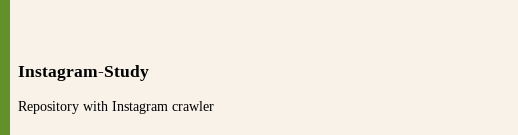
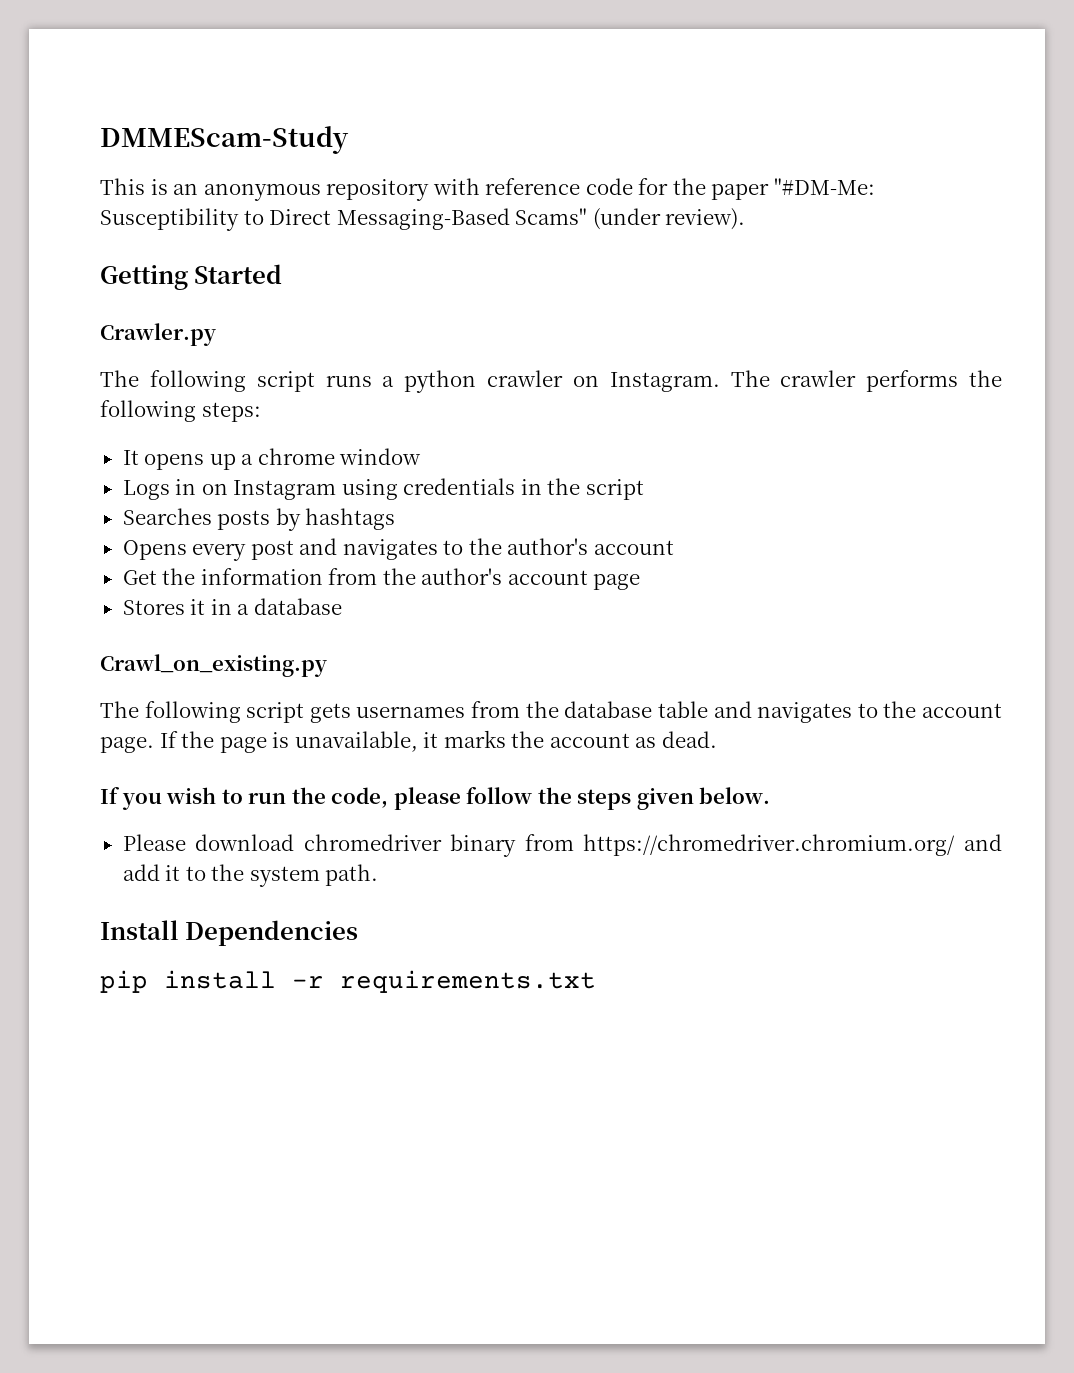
[18,65,149,81] [18,101,214,114] Instagram-Study // Repository with Instagram crawler -> [100,126,349,154] [100,178,875,201] [100,208,746,231] [100,264,283,290] [100,323,216,346] [100,370,1002,393] [100,400,261,422] [122,448,422,470] [122,478,644,500] [122,508,396,531] [122,538,674,561] [122,568,641,590] [122,598,342,615] [100,654,327,677] [100,701,1003,723] [100,730,717,753] [100,787,771,810] [122,834,1002,857] [122,864,379,887] [100,920,359,946] [100,970,596,993] DMMEScam-Study // This is an anonymous repository with reference code for the paper "#DM-Me: Susceptibility to Direct Messaging-Based Scams" (under review). // Getting Started // Crawler.py // The following script runs a python crawler on Instagram. The crawler performs the following steps: // It opens up a chrome window // Logs in on Instagram using credentials in the script // Searches posts by hashtags // Opens every post and navigates to the author's account // Get the information from the author's account page // Stores it in a database // Crawl_on_existing.py // The following script gets usernames from the database table and navigates to the account page. If the page is unavailable, it marks the account as dead. // If you wish to run the code, please follow the steps given below. // Please download chromedriver binary from https://chromedriver.chromium.org/ and add it to the system path. // Install Dependencies // pip install -r requirements.txt

